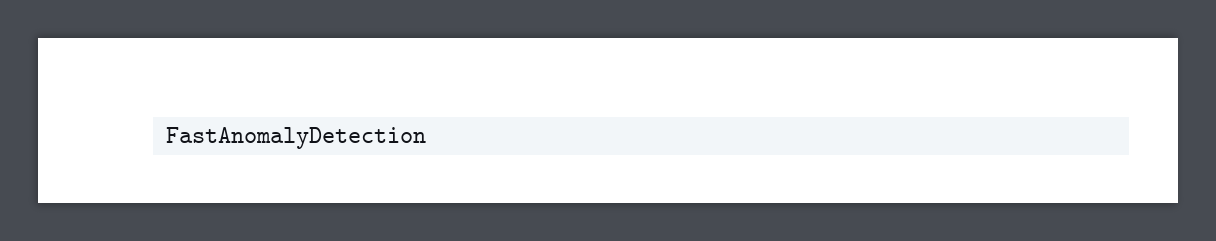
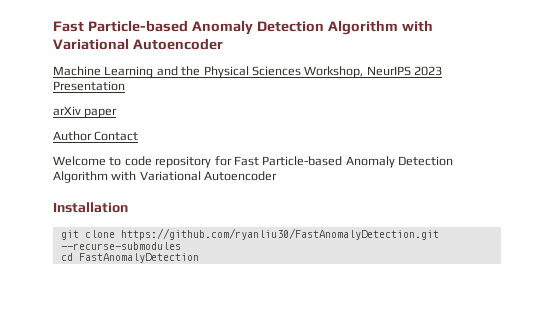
(166, 138) none -> [53,20,433,35] [53,38,223,50] [53,66,442,78] [53,81,125,91] [53,106,118,118] [53,131,139,141] [53,156,453,168] [53,171,278,183] [53,202,128,213] [60,228,439,240] [60,242,181,250] [60,253,73,261] Fast Particle-based Anomaly Detection Algorithm with Variational Autoencoder // Machine Learning and the Physical Sciences Workshop, NeurIPS 2023 Presentation // arXiv paper // Author Contact // Welcome to code repository for Fast Particle-based Anomaly Detection Algorithm with Variational Autoencoder // Installation // git clone https://github.com/ryanliu30/FastAnomalyDetection.git --recurse-submodules // cd

